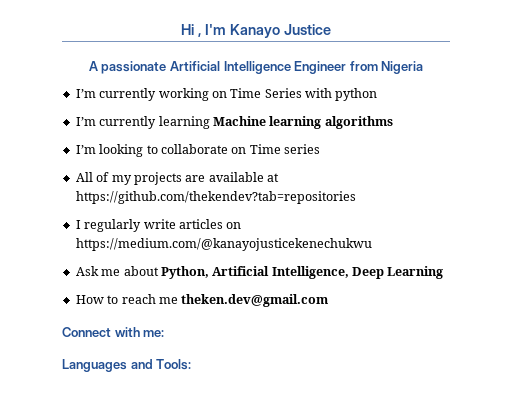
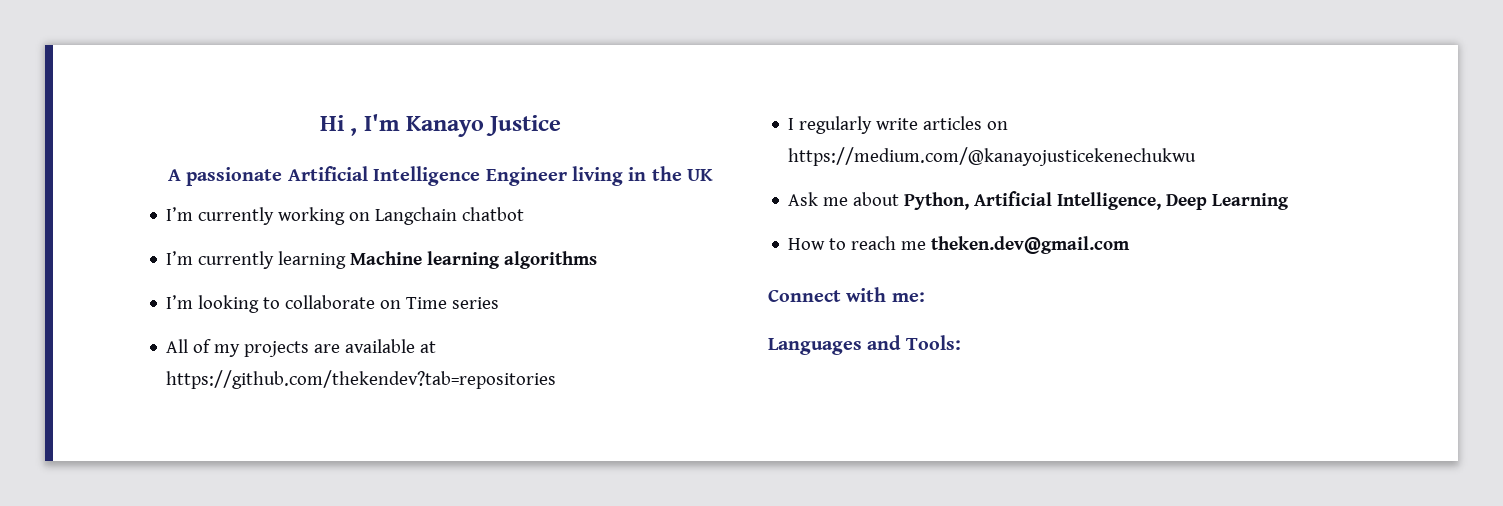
[349,61,424,74] from Nigeria -> [571,166,714,186] living in the UK
[230,88,378,101] Time Series with python -> [375,207,525,225] Langchain chatbot

